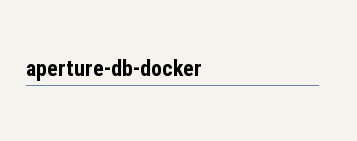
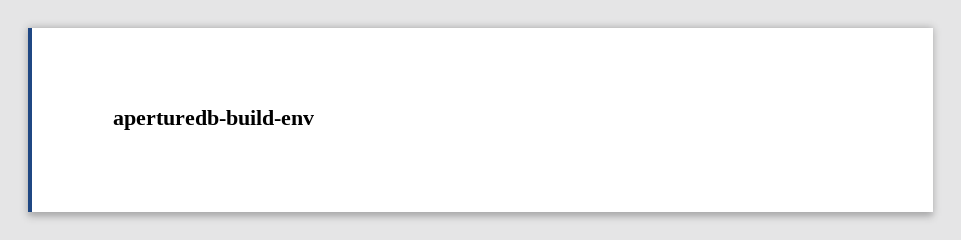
[26,59,202,81] aperture-db-docker -> [113,110,314,130] aperturedb-build-env

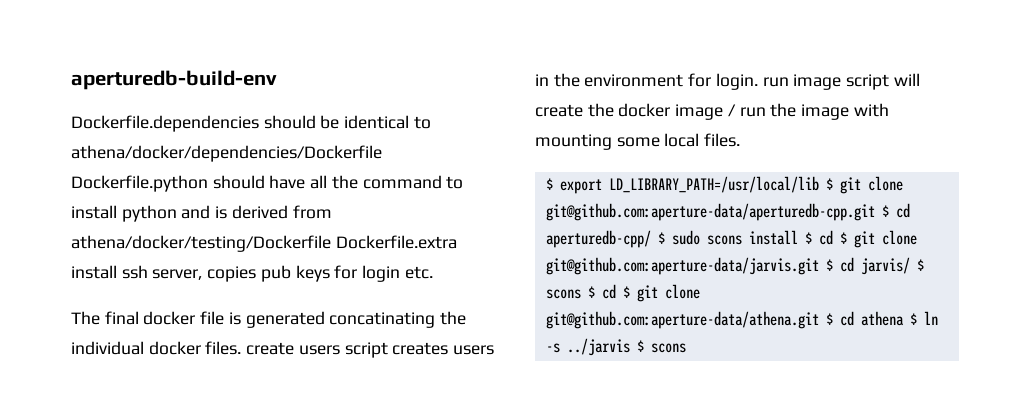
(314, 120) none -> [71,115,431,132] [71,145,382,162] [71,175,464,192] [71,205,332,222] [71,235,457,252] [71,265,433,282] [71,311,467,328] [71,341,495,358] [535,73,920,90] [535,103,889,120] [535,133,741,150] [545,176,903,194] [545,203,910,221] [545,230,917,248] [545,257,924,275] [545,284,700,302] [545,311,938,329] [545,338,686,356] // Dockerfile.dependencies should be identical to athena/docker/dependencies/Dockerfile Dockerfile.python should have all the command to install python and is derived from athena/docker/testing/Dockerfile Dockerfile.extra install ssh server, copies pub keys for login etc. // The final docker file is generated concatinating the individual docker files. create users script creates users in the environment for login. run image script will create the docker image / run the image with mounting some local files. // $ export LD_LIBRARY_PATH=/usr/local/lib $ git clone git@github.com:aperture-data/aperturedb-cpp.git $ cd aperturedb-cpp/ $ sudo scons install $ cd $ git clone git@github.com:aperture-data/jarvis.git $ cd jarvis/ $ scons $ cd $ git clone git@github.com:aperture-data/athena.git $ cd athena $ ln -s ../jarvis $ scons

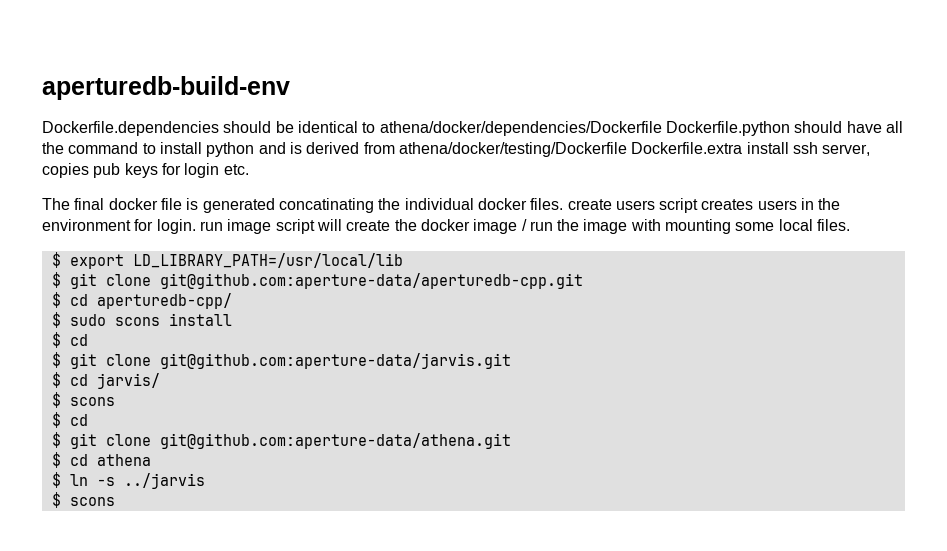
(819, 184) none -> (403, 260) //
(875, 212) none -> (583, 281) //
(651, 239) none -> (232, 301) //
[804,230,833,245] $ cd -> [51,332,88,348] // $ cd //
(819, 266) none -> (511, 361) //
[916,259,924,271] [545,284,616,299] $ scons $ cd -> [51,392,115,408] [51,412,88,428] // $ scons // $ cd //
(819, 320) none -> (511, 441) //
(904, 318) none -> (151, 460) //
(630, 347) none -> (205, 481) //

